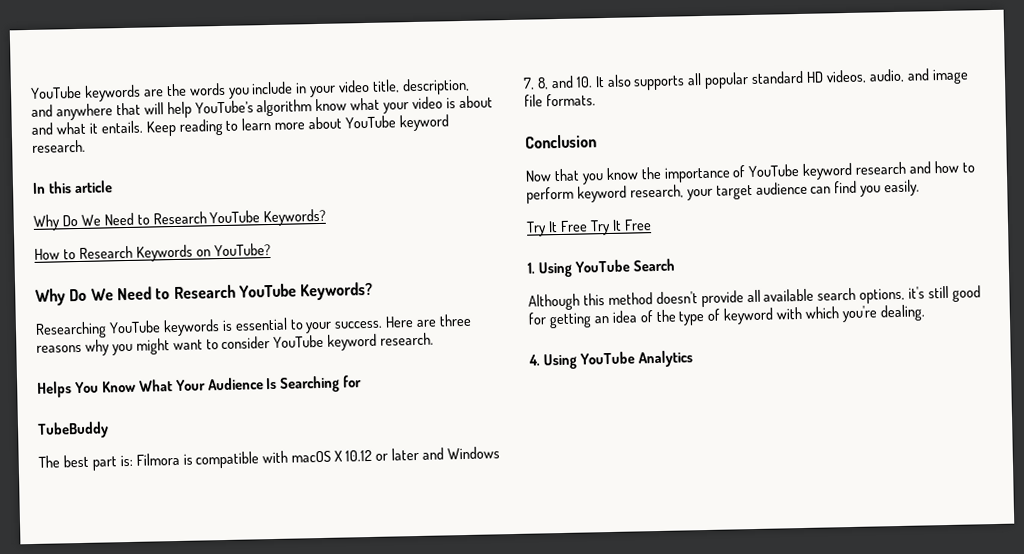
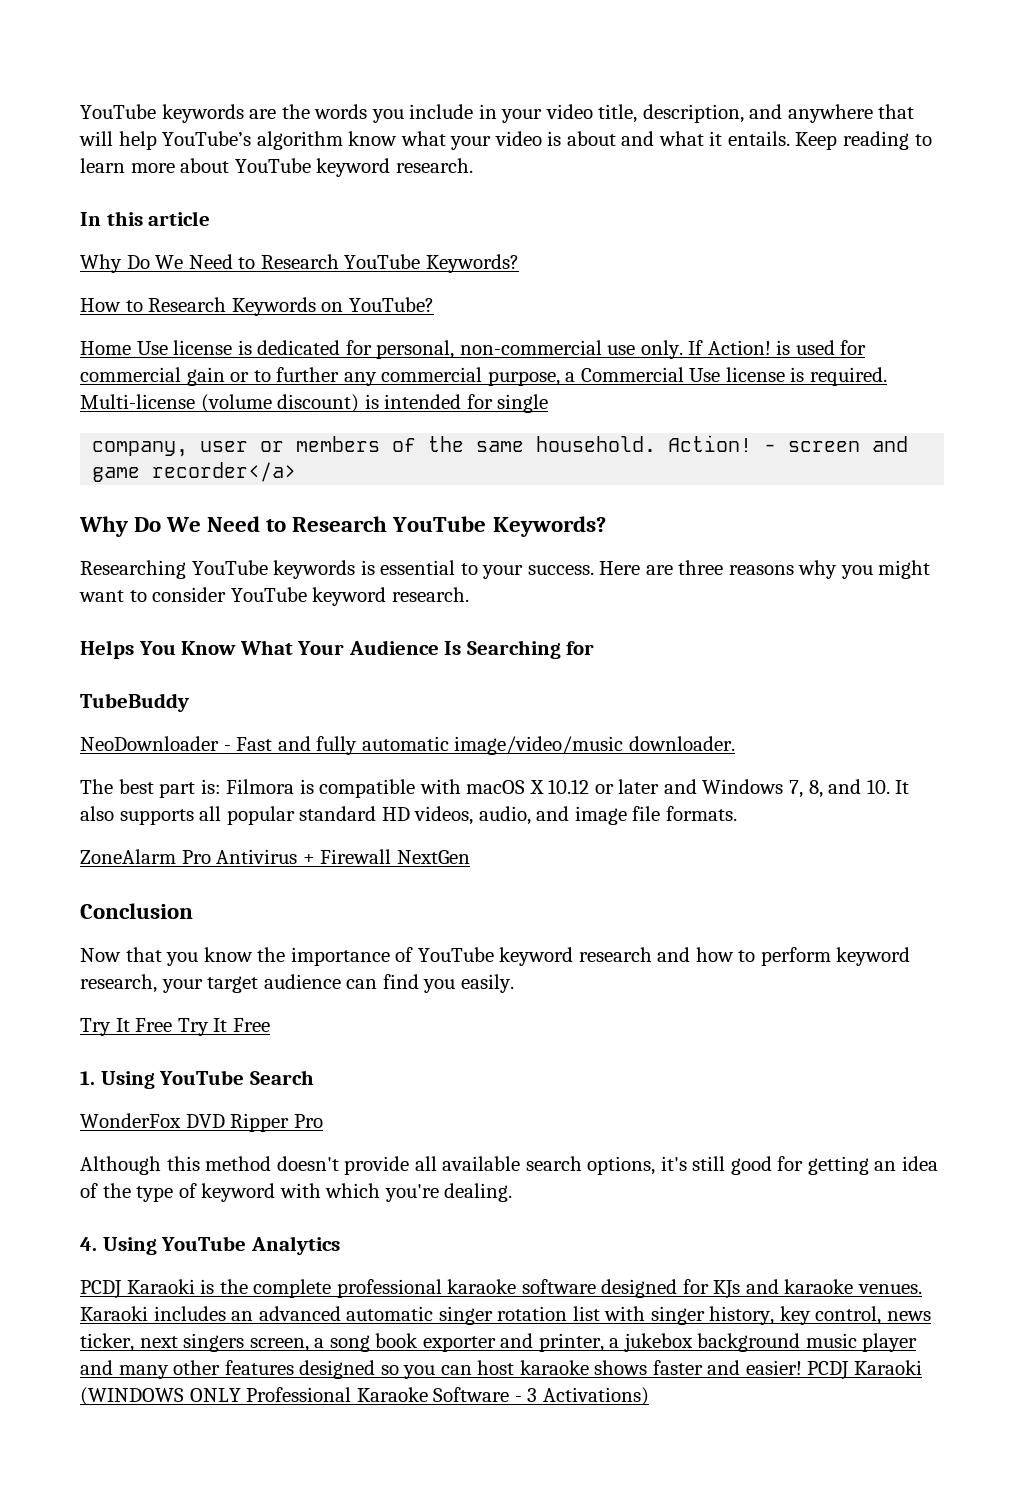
(271, 250) none -> [80,340,867,359] [80,367,887,386] [80,394,549,413] [92,435,909,457] [92,462,297,482] // Home Use license is dedicated for personal, non-commercial use only. If Action! is used for commercial gain or to further any commercial purpose, a Commercial Use license is required. Multi-license (volume discount) is intended for single // company, user or members of the same household. Action! - screen and game recorder</a>
(109, 430) none -> [80,736,735,755] // NeoDownloader - Fast and fully automatic image/video/music downloader.
(596, 100) none -> [80,849,470,864] // ZoneAlarm Pro Antivirus + Firewall NextGen
(675, 265) none -> [80,1113,323,1132] // WonderFox DVD Ripper Pro
(693, 359) none -> [80,1279,922,1299] [80,1306,931,1325] [80,1333,918,1352] [80,1360,923,1380] [80,1387,649,1406] // PCDJ Karaoki is the complete professional karaoke software designed for KJs and karaoke venues. Karaoki includes an advanced automatic singer rotation list with singer history, key control, news ticker, next singers screen, a song book exporter and printer, a jukebox background music player and many other features designed so you can host karaoke shows faster and easier! PCDJ Karaoki (WINDOWS ONLY Professional Karaoke Software - 3 Activations)

